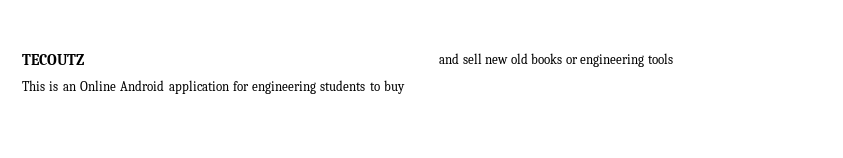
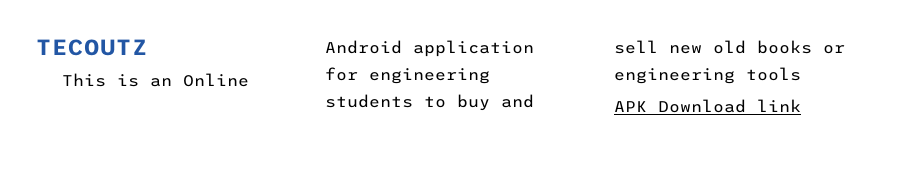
(673, 58) none -> [614,99,801,113] // APK Download link

